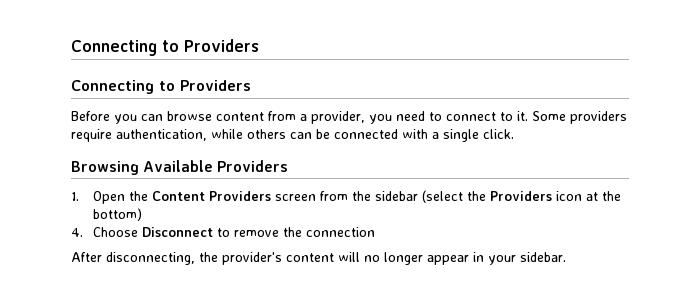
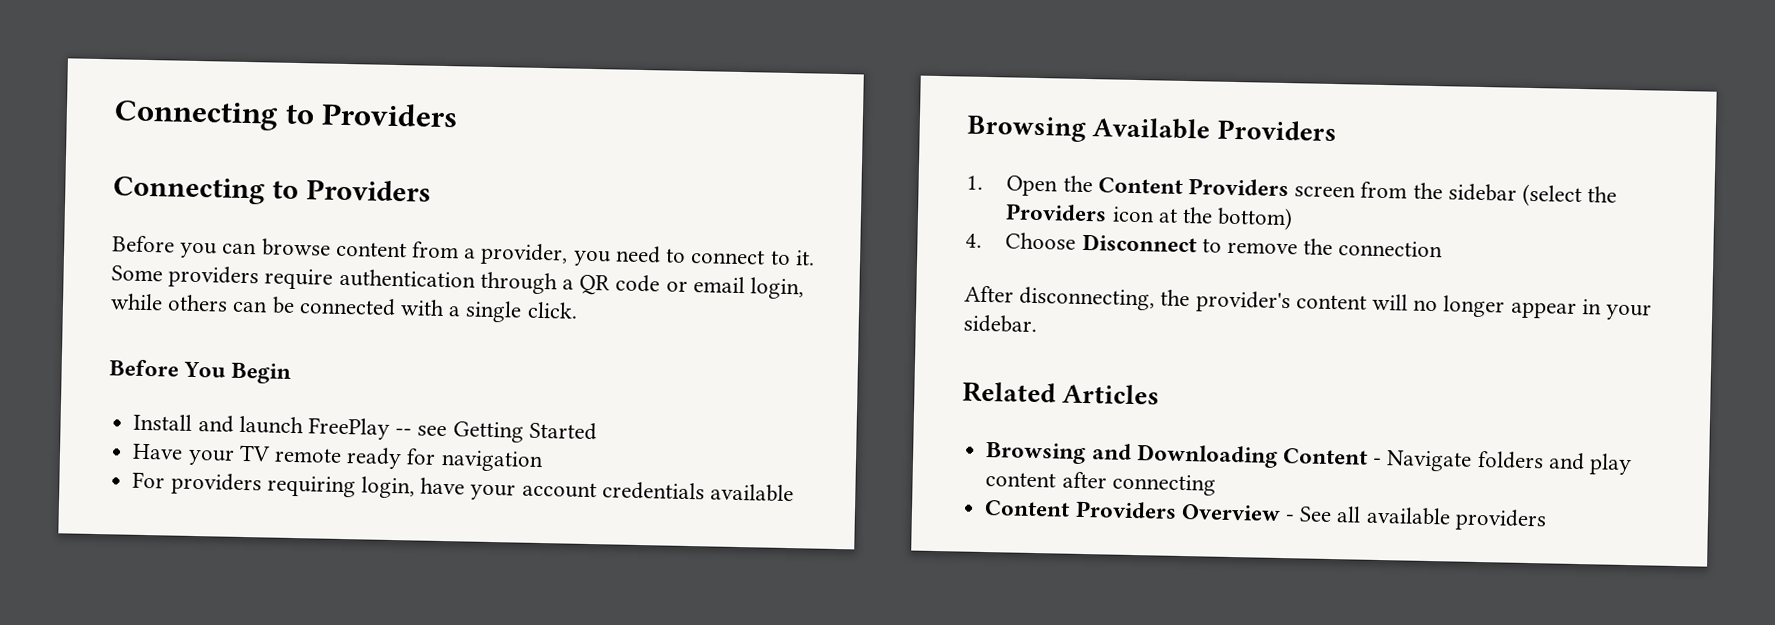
[116,129,207,141] authentication, -> [338,268,805,300] authentication through a QR code or email login,
(514, 134) none -> [109,359,292,384] [133,413,597,443] [132,443,544,473] [132,471,794,503] // Before You Begin // Install and launch FreePlay -- see Getting Started // Have your TV remote ready for navigation // For providers requiring login, have your account credentials available
(566, 257) none -> [962,381,1161,405] [985,442,1632,476] [985,471,1216,496] [984,500,1547,532] // Related Articles // Browsing and Downloading Content - Navigate folders and play content after connecting // Content Providers Overview - See all available providers

